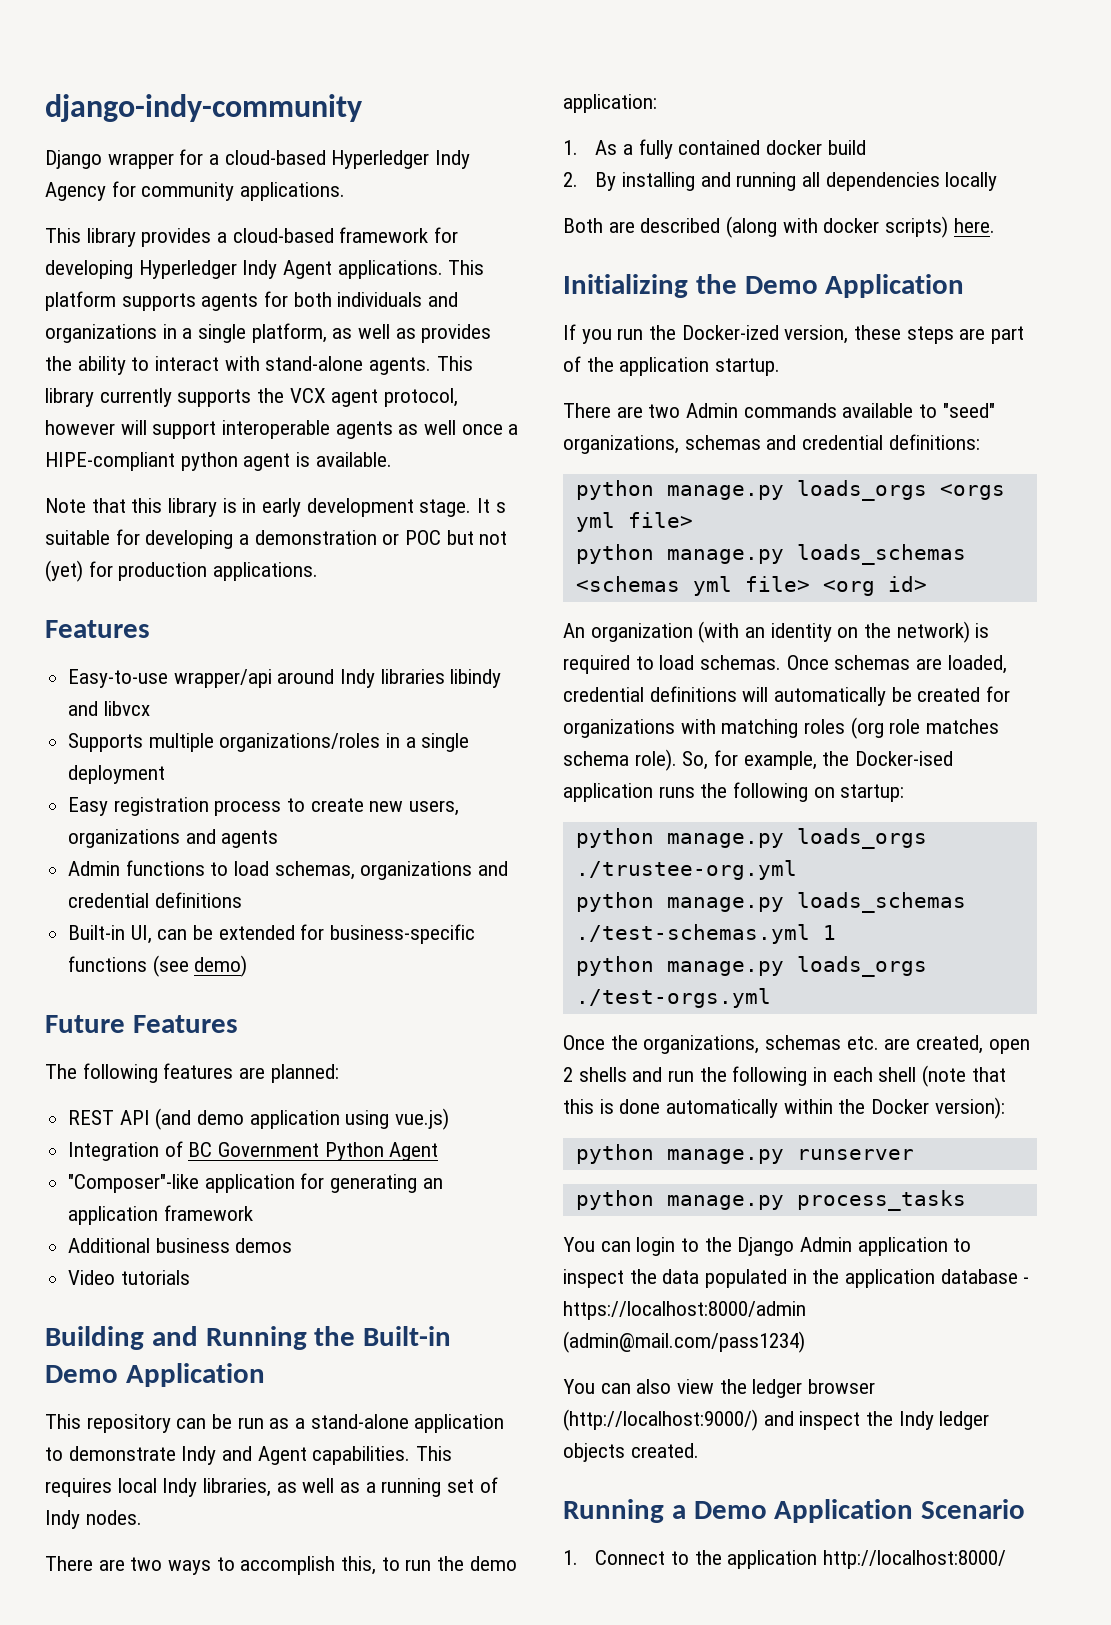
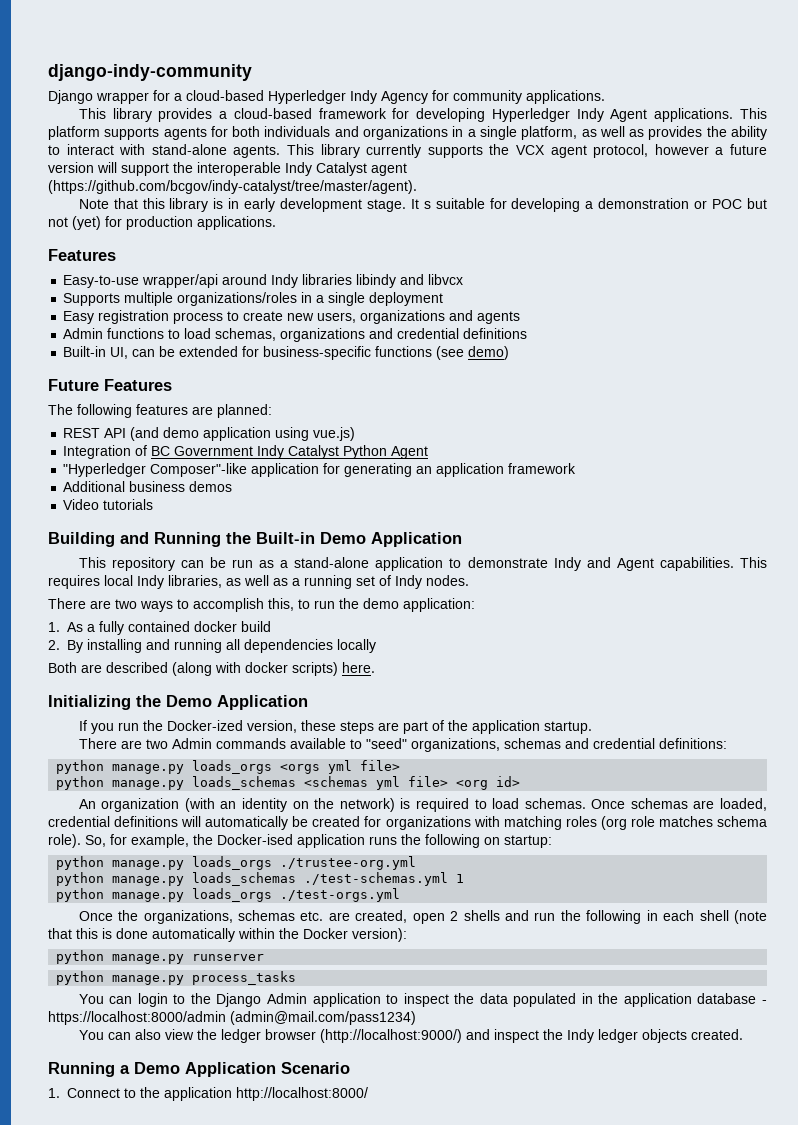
[120,420,519,439] [45,452,392,471] will support interoperable agents as well once a HIPE-compliant python agent is available. -> [715,144,768,155] [48,162,407,176] [48,180,417,194] a future version will support the interoperable Indy Catalyst agent (https://github.com/bcgov/indy-catalyst/tree/master/agent).
(320, 1149) none -> [257,445,340,459] Indy Catalyst
[68,1174,200,1193] "Composer"-like -> [63,463,248,477] "Hyperledger Composer"-like

